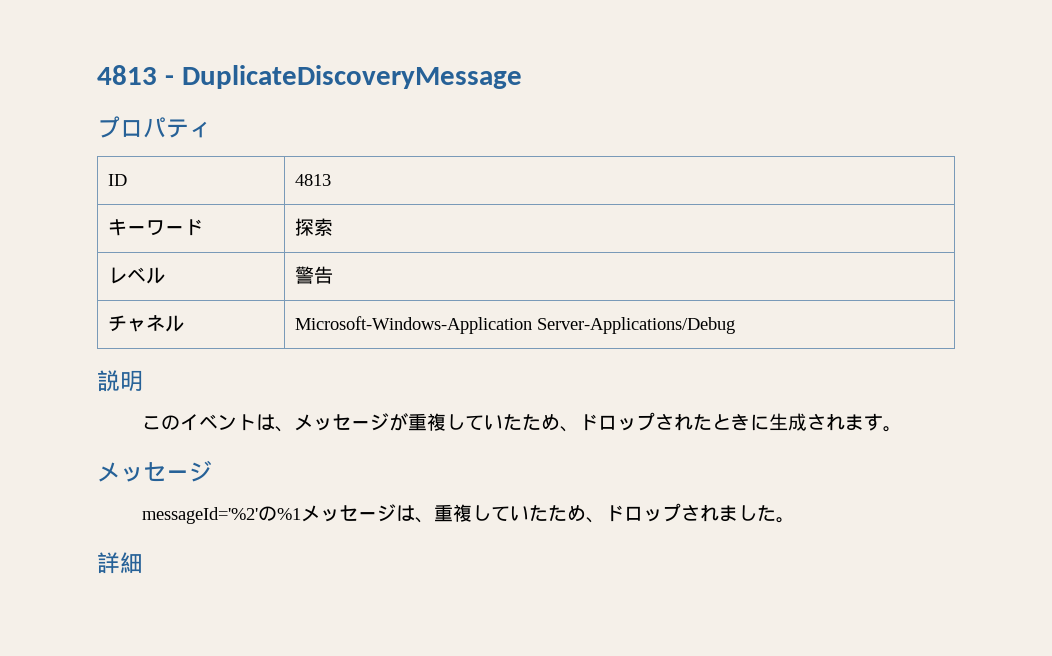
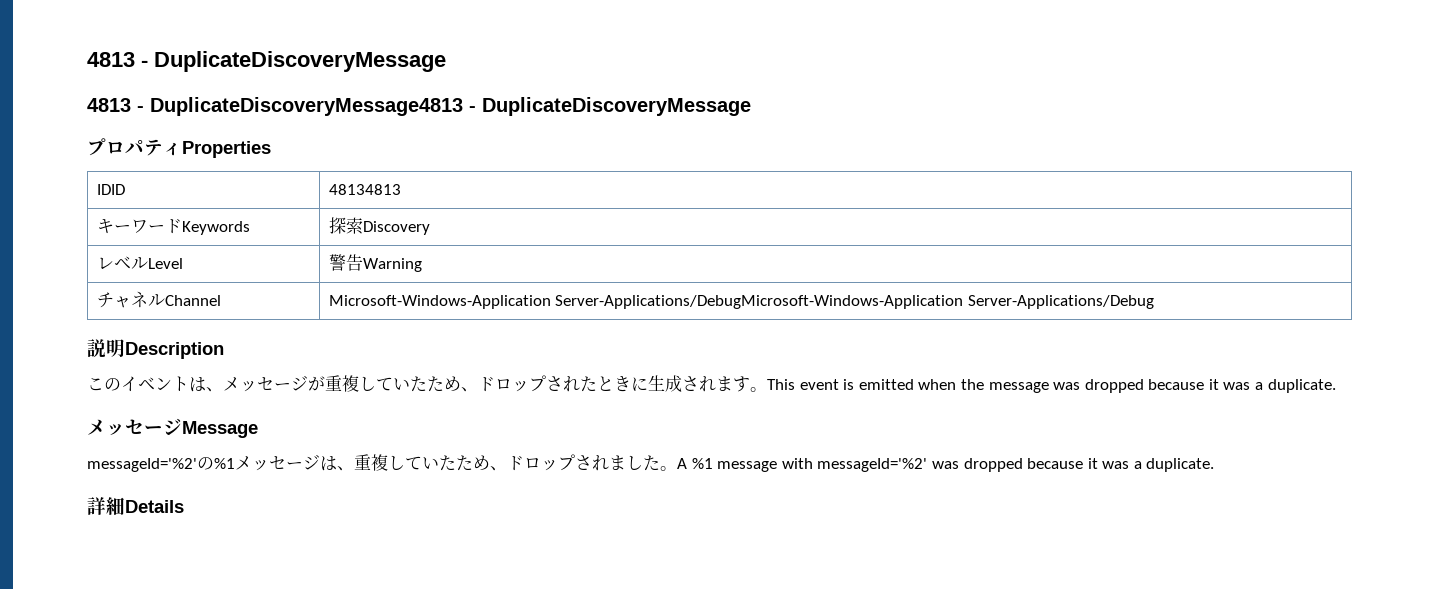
(522, 77) none -> [87,97,751,116] // 4813 - DuplicateDiscoveryMessage4813 - DuplicateDiscoveryMessage
[107,174,127,186] [294,174,331,186] // ID | 4813 -> [182,141,271,158] [96,184,125,195] [328,184,401,195] Properties // IDID | 48134813
(203, 227) none -> [181,221,250,235] Keywords
(333, 227) none -> [362,221,430,235] Discovery
(165, 275) none -> [147,258,183,269] Level
(333, 275) none -> [362,258,422,272] Warning
(184, 323) none -> [164,295,221,306] Channel
(532, 325) none -> [555,295,964,309] Server-Applications/DebugMicrosoft-Windows-Application
(143, 381) none -> [125,342,224,359] Description
[97,460,212,482] // メッセージ -> [767,379,1336,393] [87,418,258,438] This event is emitted when the message was dropped because it was a duplicate. // メッセージMessage
(795, 520) none -> [677,458,1215,472] A %1 message with messageId='%2' was dropped because it was a duplicate.
(143, 563) none -> [125,500,184,513] Details

